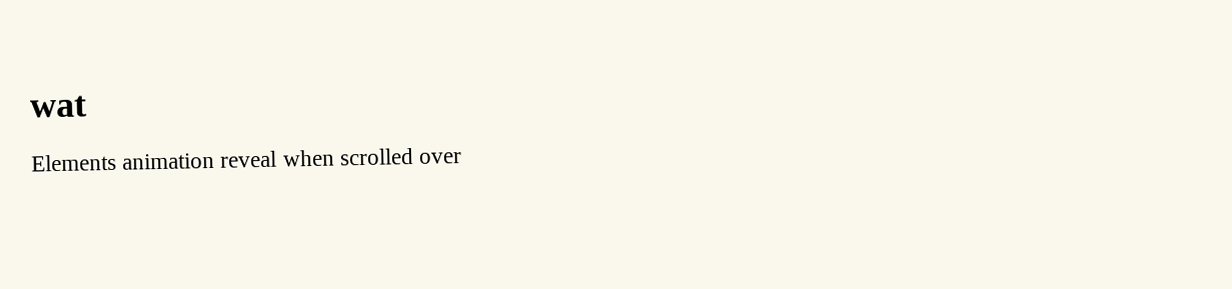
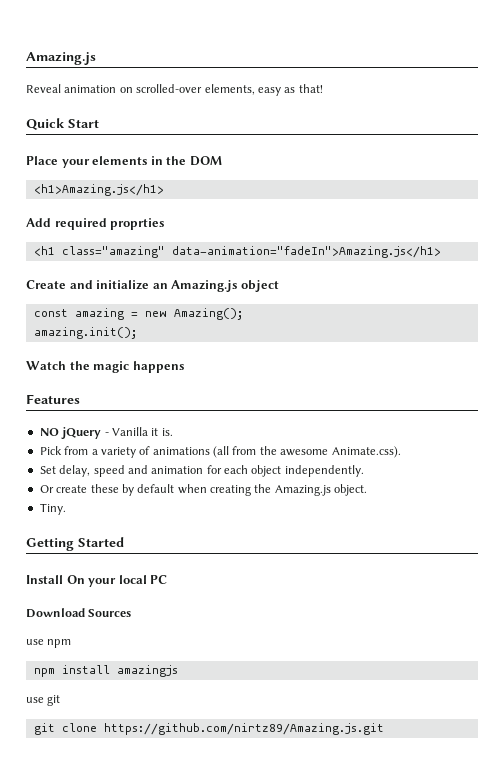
[29,95,87,118] [31,148,463,172] wat // Elements animation reveal when scrolled over -> [26,52,96,65] [26,84,323,96] [26,118,99,130] [26,156,222,168] [33,184,164,196] [26,218,165,230] [33,246,441,258] [26,280,279,292] [33,308,243,320] [33,327,137,339] [26,361,184,373] [26,394,80,404] [39,427,173,439] [39,446,401,458] [39,465,364,477] [39,484,368,496] [39,503,66,515] [26,537,124,551] [26,575,168,587] [26,608,132,618] [26,639,72,648] [33,665,178,677] [26,695,61,706] [33,723,384,735] Amazing.js // Reveal animation on scrolled-over elements, easy as that! // Quick Start // Place your elements in the DOM // <h1>Amazing.js</h1> // Add required proprties // <h1 class="amazing" data-animation="fadeIn">Amazing.js</h1> // Create and initialize an Amazing.js object // const amazing = new Amazing(); // amazing.init(); // Watch the magic happens // Features // NO jQuery - Vanilla it is. // Pick from a variety of animations (all from the awesome Animate.css). // Set delay, speed and animation for each object independently. // Or create these by default when creating the Amazing.js object. // Tiny. // Getting Started // Install On your local PC // Download Sources // use npm // npm install amazingjs // use git // git clone https://github.com/nirtz89/Amazing.js.git

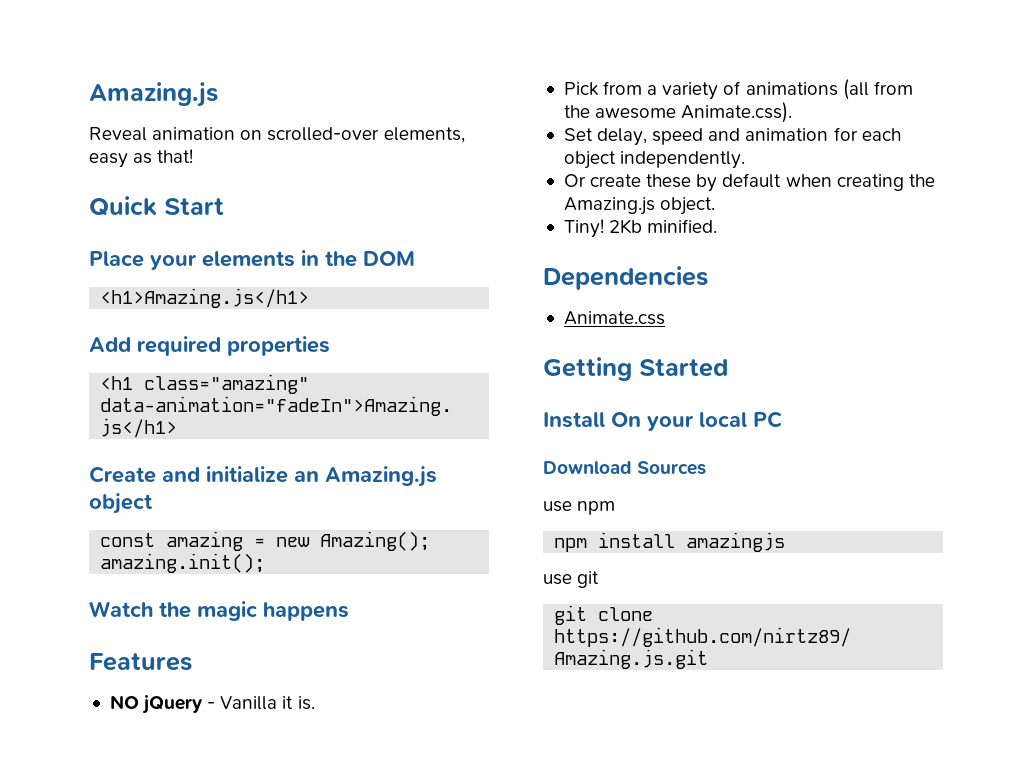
[110,218,165,230] proprties -> [227,336,330,356] properties
[39,503,66,515] Tiny. -> [563,219,718,238] [543,266,708,290] [563,311,665,325] Tiny! 2Kb minified. // Dependencies // Animate.css

